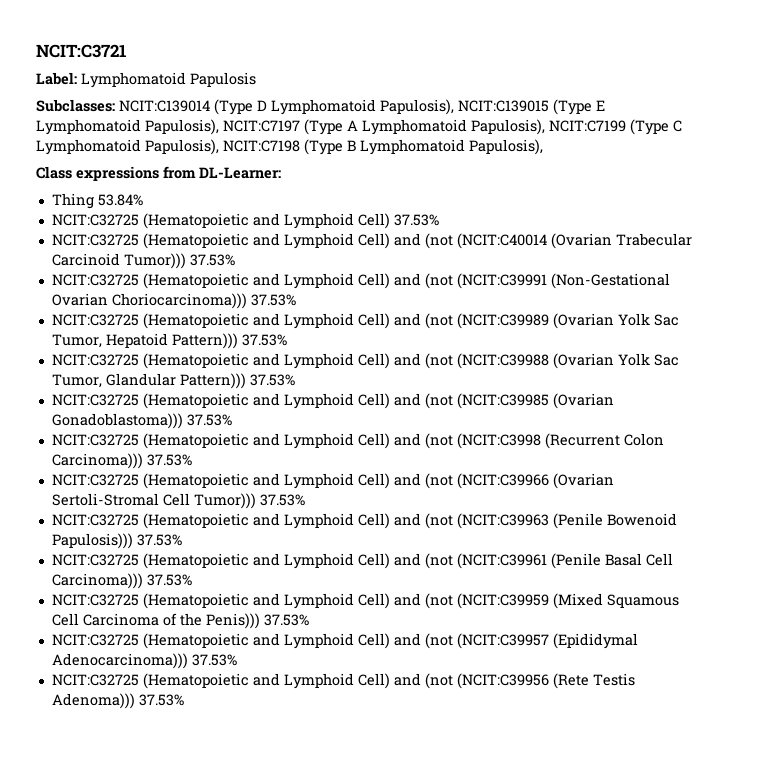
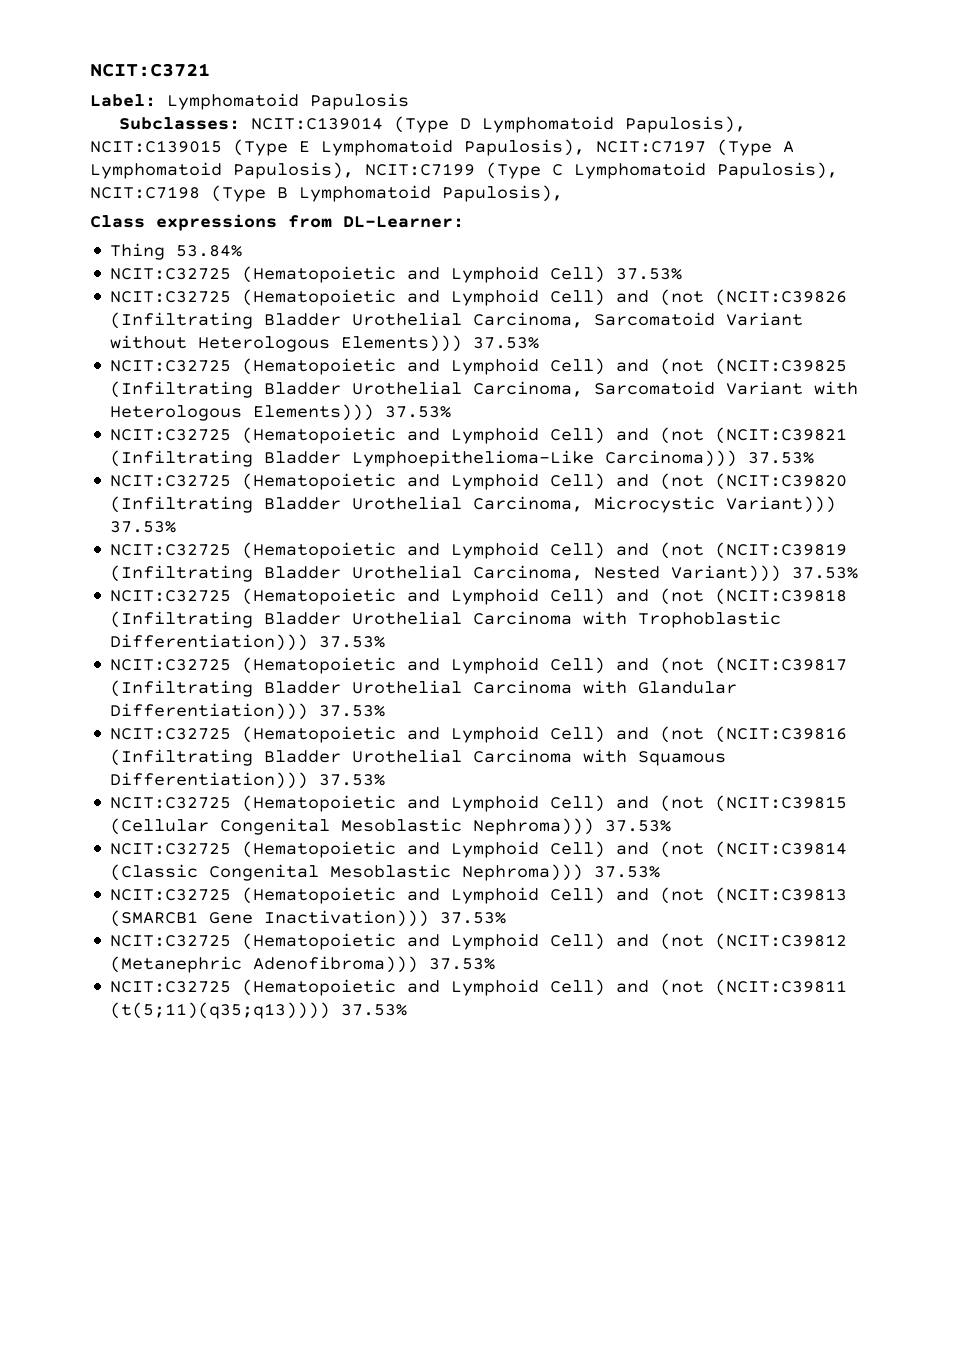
[456,233,692,249] [51,253,235,269] [51,273,670,289] [51,293,296,309] [51,313,679,329] [51,333,287,349] [51,353,679,369] [51,373,295,389] [51,393,614,409] [51,413,232,429] [51,433,664,449] [51,453,192,469] [51,473,614,489] [51,493,305,509] [51,513,677,529] [51,533,182,549] [51,553,673,569] [51,573,192,589] [51,593,679,609] [51,613,309,629] [51,633,638,649] [51,653,237,669] [51,673,635,689] [51,693,135,709] (NCIT:C40014 (Ovarian Trabecular Carcinoid Tumor))) 37.53% // NCIT:C32725 (Hematopoietic and Lymphoid Cell) and (not (NCIT:C39991 (Non-Gestational Ovarian Choriocarcinoma))) 37.53% // NCIT:C32725 (Hematopoietic and Lymphoid Cell) and (not (NCIT:C39989 (Ovarian Yolk Sac Tumor, Hepatoid Pattern))) 37.53% // NCIT:C32725 (Hematopoietic and Lymphoid Cell) and (not (NCIT:C39988 (Ovarian Yolk Sac Tumor, Glandular Pattern))) 37.53% // NCIT:C32725 (Hematopoietic and Lymphoid Cell) and (not (NCIT:C39985 (Ovarian Gonadoblastoma))) 37.53% // NCIT:C32725 (Hematopoietic and Lymphoid Cell) and (not (NCIT:C3998 (Recurrent Colon Carcinoma))) 37.53% // NCIT:C32725 (Hematopoietic and Lymphoid Cell) and (not (NCIT:C39966 (Ovarian Sertoli-Stromal Cell Tumor))) 37.53% // NCIT:C32725 (Hematopoietic and Lymphoid Cell) and (not (NCIT:C39963 (Penile Bowenoid Papulosis))) 37.53% // NCIT:C32725 (Hematopoietic and Lymphoid Cell) and (not (NCIT:C39961 (Penile Basal Cell Carcinoma))) 37.53% // NCIT:C32725 (Hematopoietic and Lymphoid Cell) and (not (NCIT:C39959 (Mixed Squamous Cell Carcinoma of the Penis))) 37.53% // NCIT:C32725 (Hematopoietic and Lymphoid Cell) and (not (NCIT:C39957 (Epididymal Adenocarcinoma))) 37.53% // NCIT:C32725 (Hematopoietic and Lymphoid Cell) and (not (NCIT:C39956 (Rete Testis Adenoma))) -> [715,289,848,306] [110,312,804,329] [110,335,540,352] [110,358,848,375] [110,381,859,398] [110,404,452,421] [110,427,848,444] [110,450,815,467] [110,473,848,490] [110,496,837,513] [110,521,177,533] [110,542,848,559] [110,565,859,582] [110,588,848,605] [110,611,782,628] [110,634,386,651] [110,657,848,674] [110,680,738,697] [110,703,386,720] [110,726,848,743] [110,749,727,766] [110,772,386,789] [110,795,848,812] [110,818,672,835] [110,841,848,858] [110,864,661,881] [110,887,848,904] [110,910,507,927] [110,933,848,950] [110,956,496,973] [110,979,848,996] [110,1002,331,1019] (NCIT:C39826 (Infiltrating Bladder Urothelial Carcinoma, Sarcomatoid Variant without Heterologous Elements))) 37.53% // NCIT:C32725 (Hematopoietic and Lymphoid Cell) and (not (NCIT:C39825 (Infiltrating Bladder Urothelial Carcinoma, Sarcomatoid Variant with Heterologous Elements))) 37.53% // NCIT:C32725 (Hematopoietic and Lymphoid Cell) and (not (NCIT:C39821 (Infiltrating Bladder Lymphoepithelioma-Like Carcinoma))) 37.53% // NCIT:C32725 (Hematopoietic and Lymphoid Cell) and (not (NCIT:C39820 (Infiltrating Bladder Urothelial Carcinoma, Microcystic Variant))) 37.53% // NCIT:C32725 (Hematopoietic and Lymphoid Cell) and (not (NCIT:C39819 (Infiltrating Bladder Urothelial Carcinoma, Nested Variant))) 37.53% // NCIT:C32725 (Hematopoietic and Lymphoid Cell) and (not (NCIT:C39818 (Infiltrating Bladder Urothelial Carcinoma with Trophoblastic Differentiation))) 37.53% // NCIT:C32725 (Hematopoietic and Lymphoid Cell) and (not (NCIT:C39817 (Infiltrating Bladder Urothelial Carcinoma with Glandular Differentiation))) 37.53% // NCIT:C32725 (Hematopoietic and Lymphoid Cell) and (not (NCIT:C39816 (Infiltrating Bladder Urothelial Carcinoma with Squamous Differentiation))) 37.53% // NCIT:C32725 (Hematopoietic and Lymphoid Cell) and (not (NCIT:C39815 (Cellular Congenital Mesoblastic Nephroma))) 37.53% // NCIT:C32725 (Hematopoietic and Lymphoid Cell) and (not (NCIT:C39814 (Classic Congenital Mesoblastic Nephroma))) 37.53% // NCIT:C32725 (Hematopoietic and Lymphoid Cell) and (not (NCIT:C39813 (SMARCB1 Gene Inactivation))) 37.53% // NCIT:C32725 (Hematopoietic and Lymphoid Cell) and (not (NCIT:C39812 (Metanephric Adenofibroma))) 37.53% // NCIT:C32725 (Hematopoietic and Lymphoid Cell) and (not (NCIT:C39811 (t(5;11)(q35;q13))))

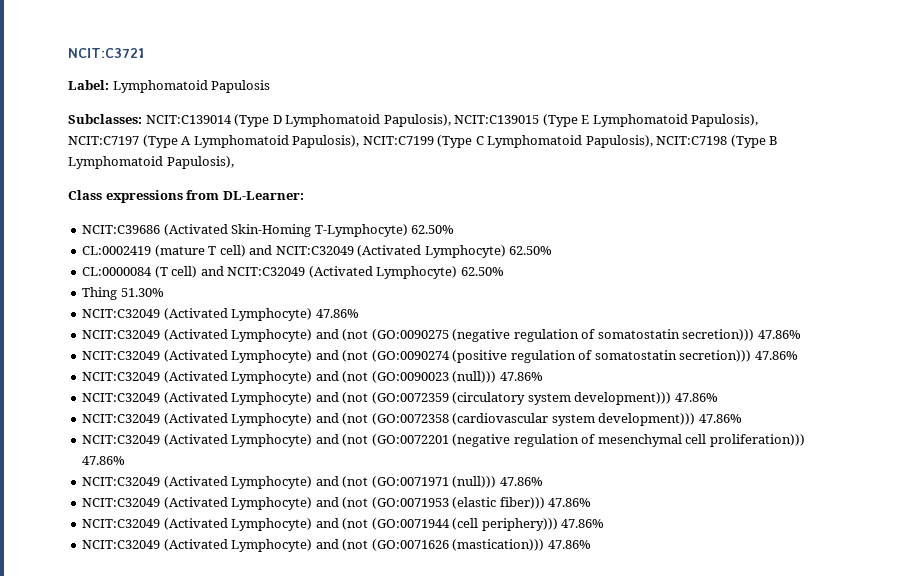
[110,243,243,260] [110,266,683,283] [110,289,848,306] [110,312,804,329] [110,335,540,352] [110,358,848,375] [110,381,859,398] [110,404,452,421] [110,427,848,444] [110,450,815,467] [110,473,848,490] [110,496,837,513] [110,521,177,533] [110,542,848,559] [110,565,859,582] [110,588,848,605] [110,611,782,628] [110,634,386,651] [110,657,848,674] [110,680,738,697] [110,703,386,720] [110,726,848,743] [110,749,727,766] [110,772,386,789] [110,795,848,812] [110,818,672,835] [110,841,848,858] [110,864,661,881] [110,887,848,904] [110,910,507,927] [110,933,848,950] [110,956,496,973] [110,979,848,996] [110,1002,408,1019] Thing 53.84% // NCIT:C32725 (Hematopoietic and Lymphoid Cell) 37.53% // NCIT:C32725 (Hematopoietic and Lymphoid Cell) and (not (NCIT:C39826 (Infiltrating Bladder Urothelial Carcinoma, Sarcomatoid Variant without Heterologous Elements))) 37.53% // NCIT:C32725 (Hematopoietic and Lymphoid Cell) and (not (NCIT:C39825 (Infiltrating Bladder Urothelial Carcinoma, Sarcomatoid Variant with Heterologous Elements))) 37.53% // NCIT:C32725 (Hematopoietic and Lymphoid Cell) and (not (NCIT:C39821 (Infiltrating Bladder Lymphoepithelioma-Like Carcinoma))) 37.53% // NCIT:C32725 (Hematopoietic and Lymphoid Cell) and (not (NCIT:C39820 (Infiltrating Bladder Urothelial Carcinoma, Microcystic Variant))) 37.53% // NCIT:C32725 (Hematopoietic and Lymphoid Cell) and (not (NCIT:C39819 (Infiltrating Bladder Urothelial Carcinoma, Nested Variant))) 37.53% // NCIT:C32725 (Hematopoietic and Lymphoid Cell) and (not (NCIT:C39818 (Infiltrating Bladder Urothelial Carcinoma with Trophoblastic Differentiation))) 37.53% // NCIT:C32725 (Hematopoietic and Lymphoid Cell) and (not (NCIT:C39817 (Infiltrating Bladder Urothelial Carcinoma with Glandular Differentiation))) 37.53% // NCIT:C32725 (Hematopoietic and Lymphoid Cell) and (not (NCIT:C39816 (Infiltrating Bladder Urothelial Carcinoma with Squamous Differentiation))) 37.53% // NCIT:C32725 (Hematopoietic and Lymphoid Cell) and (not (NCIT:C39815 (Cellular Congenital Mesoblastic Nephroma))) 37.53% // NCIT:C32725 (Hematopoietic and Lymphoid Cell) and (not (NCIT:C39814 (Classic Congenital Mesoblastic Nephroma))) 37.53% // NCIT:C32725 (Hematopoietic and Lymphoid Cell) and (not (NCIT:C39813 (SMARCB1 Gene Inactivation))) 37.53% // NCIT:C32725 (Hematopoietic and Lymphoid Cell) and (not (NCIT:C39812 (Metanephric Adenofibroma))) 37.53% // NCIT:C32725 (Hematopoietic and Lymphoid Cell) and (not (NCIT:C39811 (t(5;11)(q35;q13)))) 37.53% -> [82,224,455,237] [82,245,553,258] [82,266,504,279] [82,287,164,300] [82,308,359,321] [82,329,801,342] [82,350,798,363] [82,371,543,384] [82,392,718,405] [82,413,742,426] [82,434,805,447] [82,456,126,465] [82,476,543,489] [82,497,592,510] [82,518,605,531] [82,539,591,552] NCIT:C39686 (Activated Skin-Homing T-Lymphocyte) 62.50% // CL:0002419 (mature T cell) and NCIT:C32049 (Activated Lymphocyte) 62.50% // CL:0000084 (T cell) and NCIT:C32049 (Activated Lymphocyte) 62.50% // Thing 51.30% // NCIT:C32049 (Activated Lymphocyte) 47.86% // NCIT:C32049 (Activated Lymphocyte) and (not (GO:0090275 (negative regulation of somatostatin secretion))) 47.86% // NCIT:C32049 (Activated Lymphocyte) and (not (GO:0090274 (positive regulation of somatostatin secretion))) 47.86% // NCIT:C32049 (Activated Lymphocyte) and (not (GO:0090023 (null))) 47.86% // NCIT:C32049 (Activated Lymphocyte) and (not (GO:0072359 (circulatory system development))) 47.86% // NCIT:C32049 (Activated Lymphocyte) and (not (GO:0072358 (cardiovascular system development))) 47.86% // NCIT:C32049 (Activated Lymphocyte) and (not (GO:0072201 (negative regulation of mesenchymal cell proliferation))) 47.86% // NCIT:C32049 (Activated Lymphocyte) and (not (GO:0071971 (null))) 47.86% // NCIT:C32049 (Activated Lymphocyte) and (not (GO:0071953 (elastic fiber))) 47.86% // NCIT:C32049 (Activated Lymphocyte) and (not (GO:0071944 (cell periphery))) 47.86% // NCIT:C32049 (Activated Lymphocyte) and (not (GO:0071626 (mastication))) 47.86%

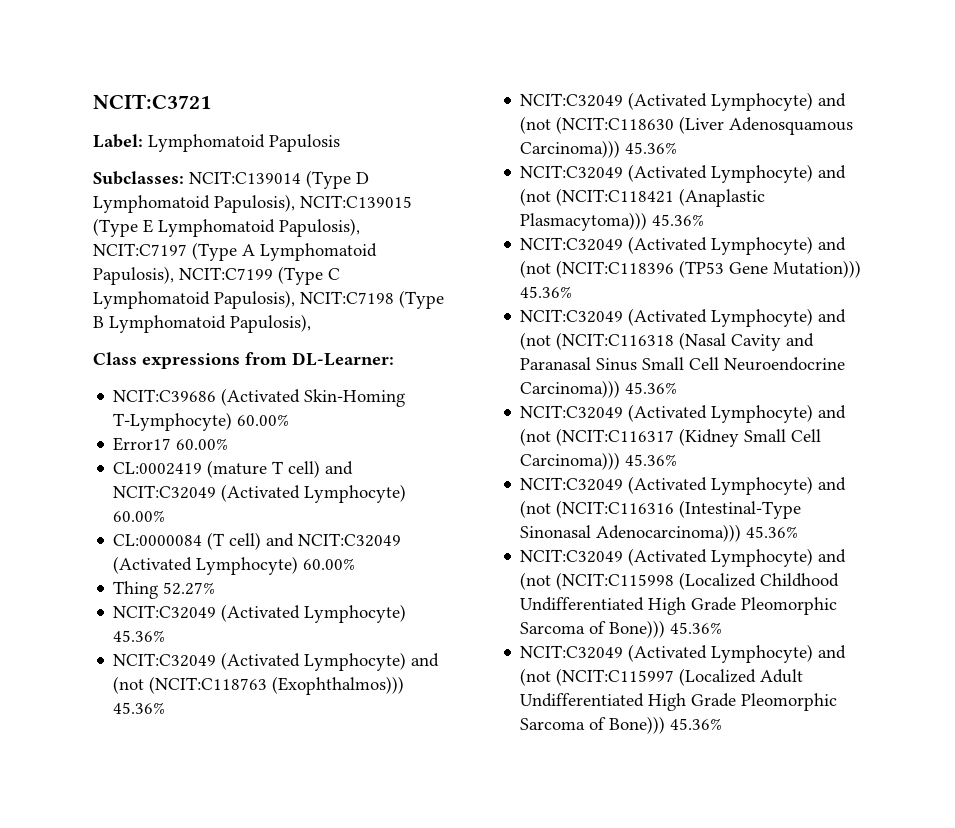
[411,225,455,234] 62.50% -> [237,414,290,426] [113,437,229,451] 60.00% // Error17 60.00%
[509,246,553,255] 62.50% -> [113,510,166,522] 60.00%
[460,267,504,276] 62.50% -> [303,558,356,570] 60.00%
[120,288,164,297] [82,308,359,321] [82,329,801,342] [82,350,798,363] [82,371,543,384] [82,392,718,405] [82,413,742,426] [82,434,805,447] [82,456,126,465] [82,476,543,489] [82,497,592,510] [82,518,605,531] [82,539,591,552] 51.30% // NCIT:C32049 (Activated Lymphocyte) 47.86% // NCIT:C32049 (Activated Lymphocyte) and (not (GO:0090275 (negative regulation of somatostatin secretion))) 47.86% // NCIT:C32049 (Activated Lymphocyte) and (not (GO:0090274 (positive regulation of somatostatin secretion))) 47.86% // NCIT:C32049 (Activated Lymphocyte) and (not (GO:0090023 (null))) 47.86% // NCIT:C32049 (Activated Lymphocyte) and (not (GO:0072359 (circulatory system development))) 47.86% // NCIT:C32049 (Activated Lymphocyte) and (not (GO:0072358 (cardiovascular system development))) 47.86% // NCIT:C32049 (Activated Lymphocyte) and (not (GO:0072201 (negative regulation of mesenchymal cell proliferation))) 47.86% // NCIT:C32049 (Activated Lymphocyte) and (not (GO:0071971 (null))) 47.86% // NCIT:C32049 (Activated Lymphocyte) and (not (GO:0071953 (elastic fiber))) 47.86% // NCIT:C32049 (Activated Lymphocyte) and (not (GO:0071944 (cell periphery))) 47.86% // NCIT:C32049 (Activated Lymphocyte) and (not (GO:0071626 (mastication))) 47.86% -> [163,582,216,595] [113,604,407,623] [113,630,166,642] [113,652,440,671] [113,676,405,695] [113,702,166,714] [520,92,847,111] [520,116,854,135] [520,140,678,158] [520,164,847,183] [520,188,766,207] [520,212,705,231] [520,236,847,255] [520,260,862,278] [520,286,573,298] [520,308,847,327] [520,332,815,351] [520,357,846,371] [520,380,678,398] [520,404,847,423] [520,428,822,447] [520,452,678,470] [520,476,847,495] [520,500,802,519] [520,524,799,542] [520,548,847,567] [520,572,840,590] [520,597,838,615] [520,620,723,638] [520,644,847,663] [520,668,804,686] [520,693,838,711] [520,716,723,734] 52.27% // NCIT:C32049 (Activated Lymphocyte) 45.36% // NCIT:C32049 (Activated Lymphocyte) and (not (NCIT:C118763 (Exophthalmos))) 45.36% // NCIT:C32049 (Activated Lymphocyte) and (not (NCIT:C118630 (Liver Adenosquamous Carcinoma))) 45.36% // NCIT:C32049 (Activated Lymphocyte) and (not (NCIT:C118421 (Anaplastic Plasmacytoma))) 45.36% // NCIT:C32049 (Activated Lymphocyte) and (not (NCIT:C118396 (TP53 Gene Mutation))) 45.36% // NCIT:C32049 (Activated Lymphocyte) and (not (NCIT:C116318 (Nasal Cavity and Paranasal Sinus Small Cell Neuroendocrine Carcinoma))) 45.36% // NCIT:C32049 (Activated Lymphocyte) and (not (NCIT:C116317 (Kidney Small Cell Carcinoma))) 45.36% // NCIT:C32049 (Activated Lymphocyte) and (not (NCIT:C116316 (Intestinal-Type Sinonasal Adenocarcinoma))) 45.36% // NCIT:C32049 (Activated Lymphocyte) and (not (NCIT:C115998 (Localized Childhood Undifferentiated High Grade Pleomorphic Sarcoma of Bone))) 45.36% // NCIT:C32049 (Activated Lymphocyte) and (not (NCIT:C115997 (Localized Adult Undifferentiated High Grade Pleomorphic Sarcoma of Bone))) 45.36%

